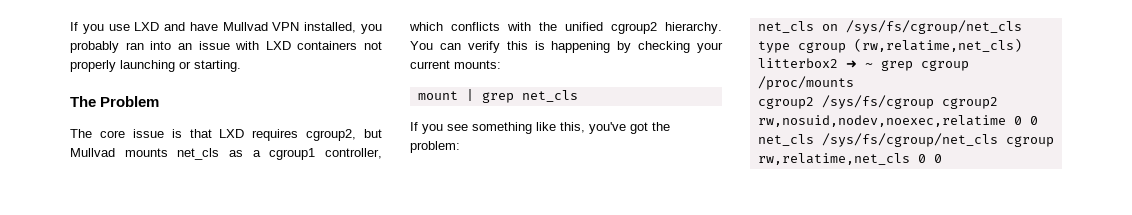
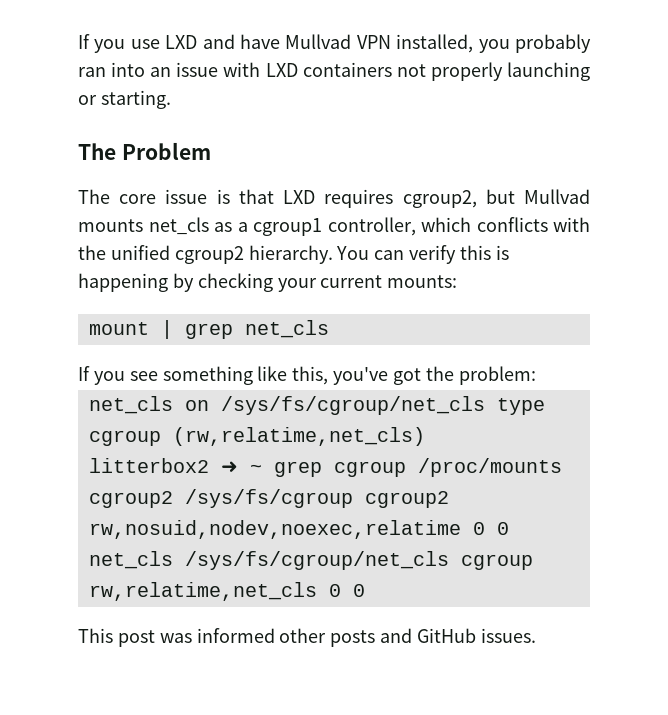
(942, 158) none -> [78,628,536,647] // This post was informed other posts and GitHub issues.

